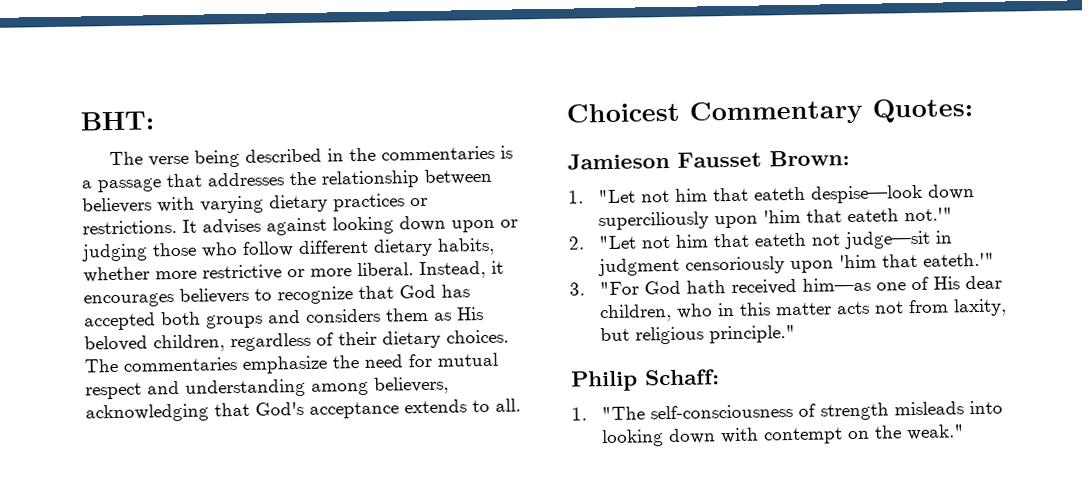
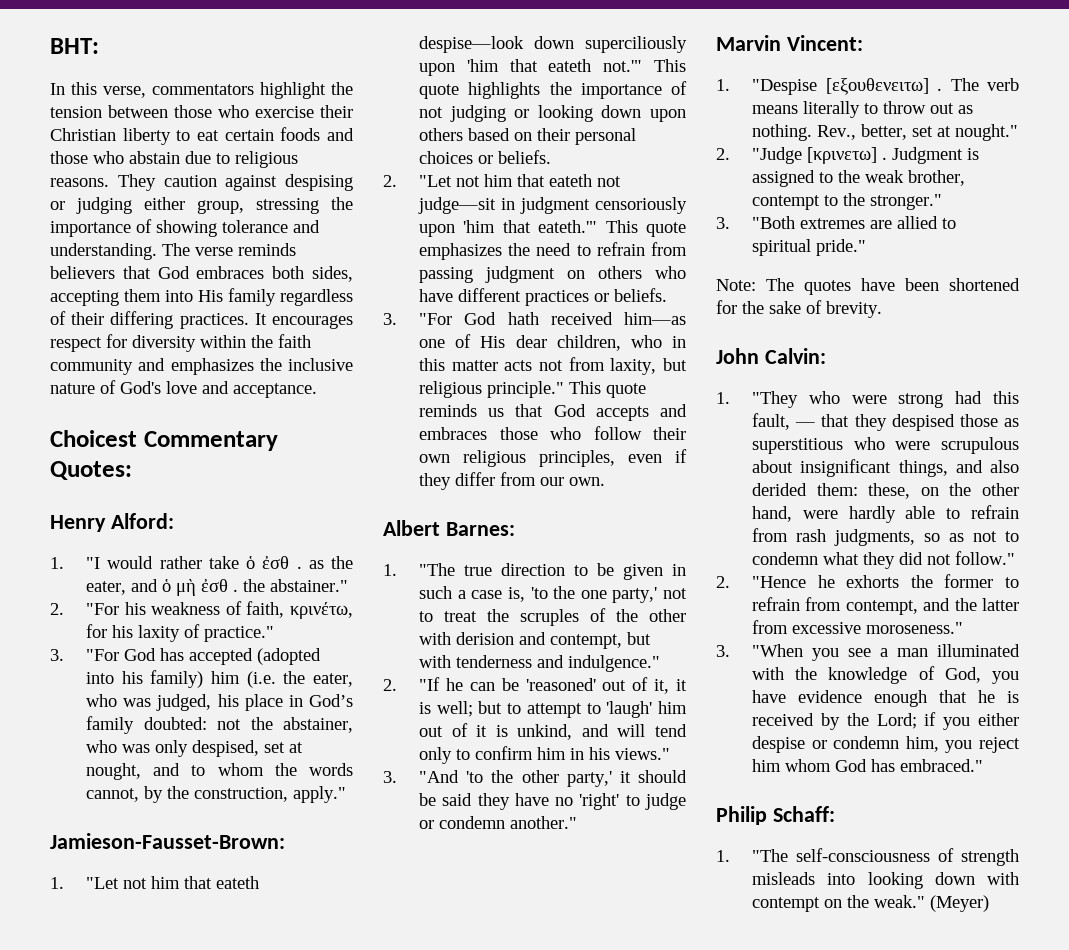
[108,145,513,168] [81,168,492,193] [82,193,428,214] [82,215,518,236] [81,237,495,262] [83,260,504,283] [83,284,470,308] [83,307,484,331] [84,329,509,353] [84,352,498,374] [85,376,449,400] [85,398,521,423] [566,98,973,126] [567,150,850,170] The verse being described in the commentaries is a passage that addresses the relationship between believers with varying dietary practices or restrictions. It advises against looking down upon or judging those who follow different dietary habits, whether more restrictive or more liberal. Instead, it encourages believers to recognize that God has accepted both groups and considers them as His beloved children, regardless of their dietary choices. The commentaries emphasize the need for mutual respect and understanding among believers, acknowledging that God's acceptance extends to all. // Choicest Commentary Quotes: // Jamieson Fausset Brown: -> [50,82,353,99] [50,105,353,118] [50,127,354,145] [50,151,298,168] [50,174,353,191] [50,197,353,214] [50,219,320,237] [50,243,296,260] [50,266,353,282] [50,288,353,306] [50,311,353,329] [50,334,311,352] [50,358,353,375] [50,380,317,398] [50,430,278,451] [50,461,132,480] [50,513,174,532] [50,556,353,569] [86,579,349,596] [50,601,353,619] [86,624,275,642] [50,648,322,665] [86,670,353,688] [86,694,353,711] [86,716,354,734] [86,740,304,757] [86,763,353,780] [86,786,347,803] [50,833,285,849] In this verse, commentators highlight the tension between those who exercise their Christian liberty to eat certain foods and those who abstain due to religious reasons. They caution against despising or judging either group, stressing the importance of showing tolerance and understanding. The verse reminds believers that God embraces both sides, accepting them into His family regardless of their differing practices. It encourages respect for diversity within the faith community and emphasizes the inclusive nature of God's love and acceptance. // Choicest Commentary Quotes: // Henry Alford: // 1. "I would rather take ὁ ἐσθ . as the eater, and ὁ μὴ ἐσθ . the abstainer." // 2. "For his weakness of faith, κρινέτω, for his laxity of practice." // 3. "For God has accepted (adopted into his family) him (i.e. the eater, who was judged, his place in God’s family doubted: not the abstainer, who was only despised, set at nought, and to whom the words cannot, by the construction, apply." // Jamieson-Fausset-Brown:
(954, 214) none -> [654,59,686,72] [419,81,687,99] [419,105,686,122] [419,128,637,145] [419,150,552,164] This quote highlights the importance of not judging or looking down upon others based on their personal choices or beliefs.
(996, 259) none -> [605,220,686,237] [419,242,687,260] [419,266,686,283] [419,288,668,306] This quote emphasizes the need to refrain from passing judgment on others who have different practices or beliefs.
(797, 334) none -> [569,381,647,398] [419,404,687,421] [419,426,686,440] [419,449,687,467] [419,472,606,490] [383,520,515,536] [383,563,686,580] [419,586,687,603] [419,608,686,626] [419,632,652,649] [419,655,661,672] [383,677,687,694] [419,701,687,718] [419,723,687,740] [419,746,671,764] [383,770,687,787] [419,793,686,810] [419,816,578,829] [716,35,863,51] [716,78,1019,95] [752,101,974,118] [752,124,1019,141] [716,147,980,164] [752,170,966,187] [752,193,943,210] [716,216,957,229] [752,239,867,256] [716,278,1020,295] [716,300,882,318] [716,348,826,364] [716,391,1019,408] [752,413,1019,431] [752,437,1019,454] [752,459,1019,477] [752,483,1019,499] [752,505,1019,523] [752,528,1019,546] [752,551,1016,569] [716,574,1019,588] [752,597,1019,615] [752,620,964,634] [716,644,1020,661] [752,666,1019,684] [752,690,1019,707] [752,712,1019,730] [752,736,1020,753] [752,759,984,772] This quote reminds us that God accepts and embraces those who follow their own religious principles, even if they differ from our own. // Albert Barnes: // 1. "The true direction to be given in such a case is, 'to the one party,' not to treat the scruples of the other with derision and contempt, but with tenderness and indulgence." // 2. "If he can be 'reasoned' out of it, it is well; but to attempt to 'laugh' him out of it is unkind, and will tend only to confirm him in his views." // 3. "And 'to the other party,' it should be said they have no 'right' to judge or condemn another." // Marvin Vincent: // 1. "Despise [εξουθενειτω] . The verb means literally to throw out as nothing. Rev., better, set at nought." // 2. "Judge [κρινετω] . Judgment is assigned to the weak brother, contempt to the stronger." // 3. "Both extremes are allied to spiritual pride." // Note: The quotes have been shortened for the sake of brevity. // John Calvin: // 1. "They who were strong had this fault, — that they despised those as superstitious who were scrupulous about insignificant things, and also derided them: these, on the other hand, were hardly able to refrain from rash judgments, so as not to condemn what they did not follow." // 2. "Hence he exhorts the former to refrain from contempt, and the latter from excessive moroseness." // 3. "When you see a man illuminated with the knowledge of God, you have evidence enough that he is received by the Lord; if you either despise or condemn him, you reject him whom God has embraced."
(966, 432) none -> [930,895,990,912] (Meyer)

